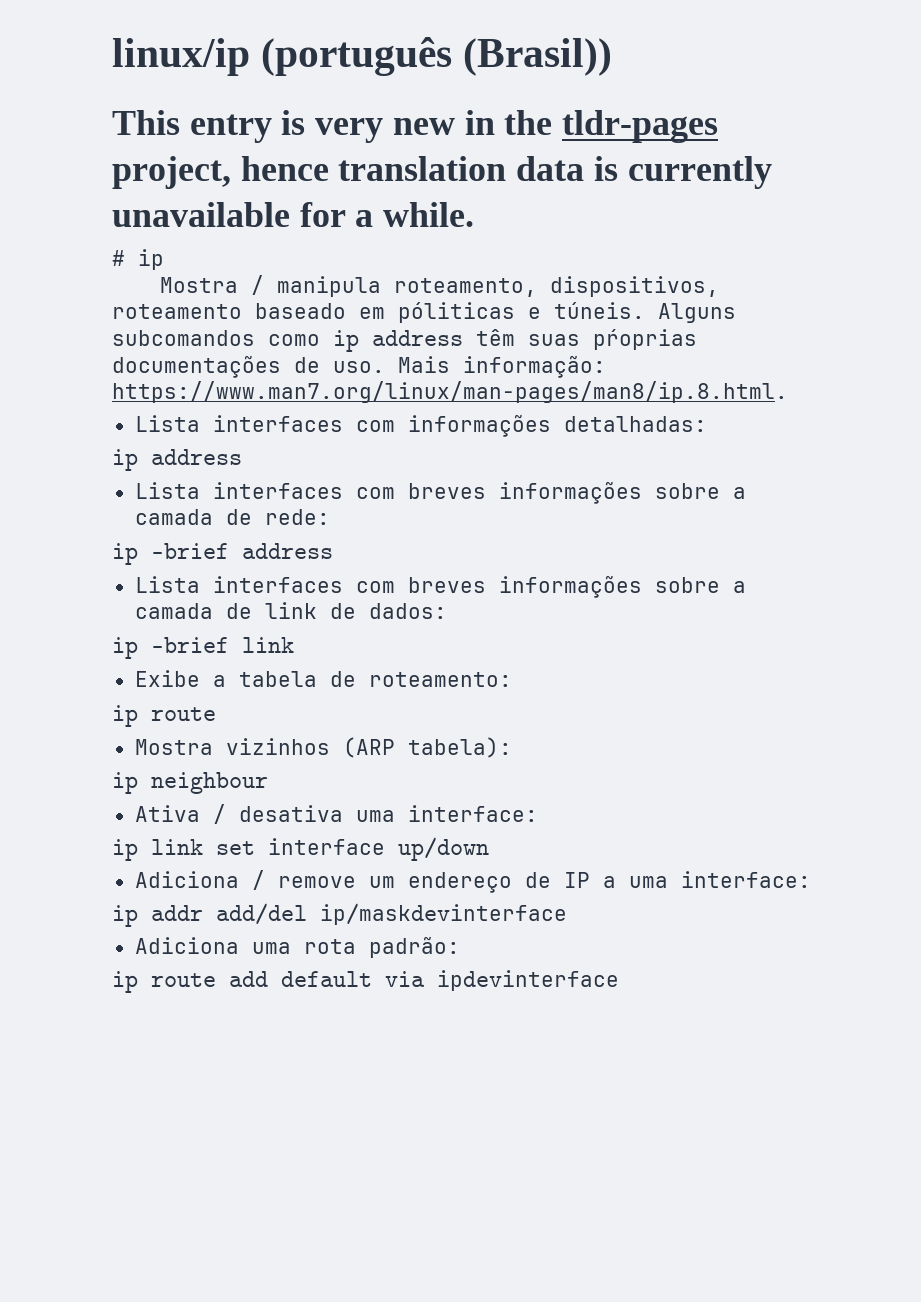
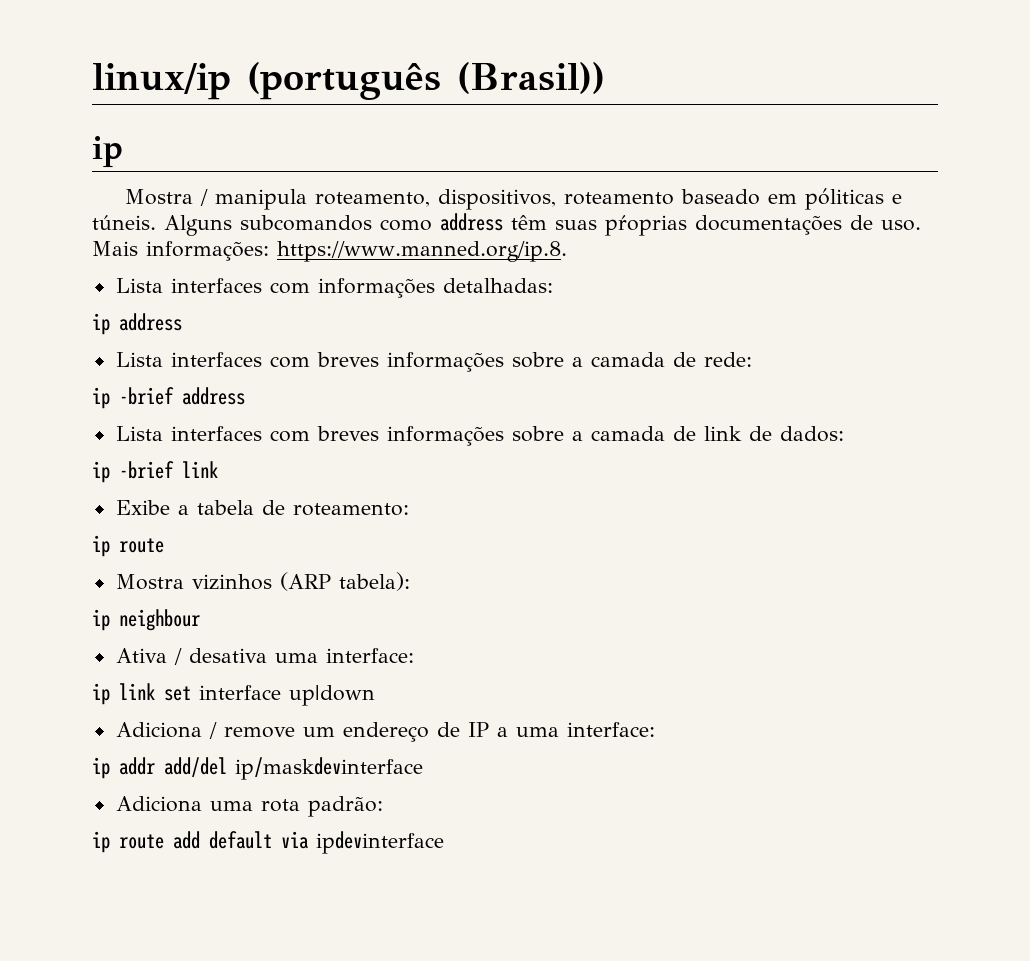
[112,110,719,143] [112,156,772,189] [112,202,475,227] [112,250,125,266] This entry is very new in the tldr-pages project, hence translation data is currently unavailable for a while. // # -> (605, 78) none
[333,330,359,352] ip -> (432, 225) none
[463,355,606,378] [112,381,788,403] informação: https://www.man7.org/linux/man-pages/man8/ip.8.html. -> [146,241,567,262] informações: https://www.manned.org/ip.8.
[398,837,489,861] up/down -> [289,685,375,706] up|down

